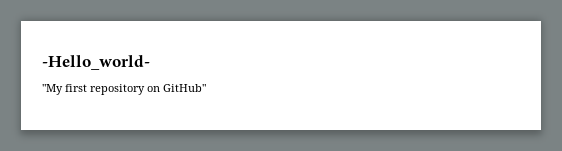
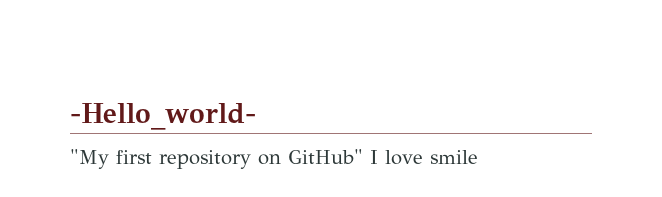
(206, 88) none -> [370,150,478,165] I love smile

